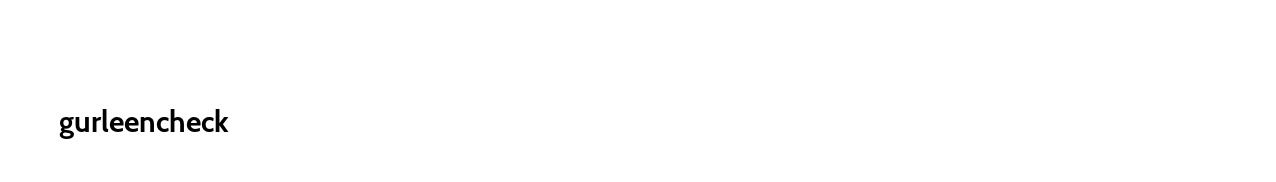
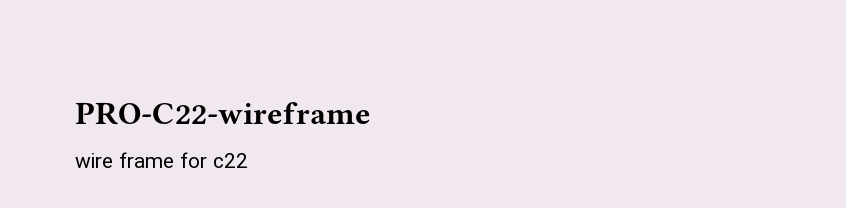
[59,109,229,139] gurleencheck -> [75,102,371,125] [75,152,248,168] PRO-C22-wireframe // wire frame for c22

